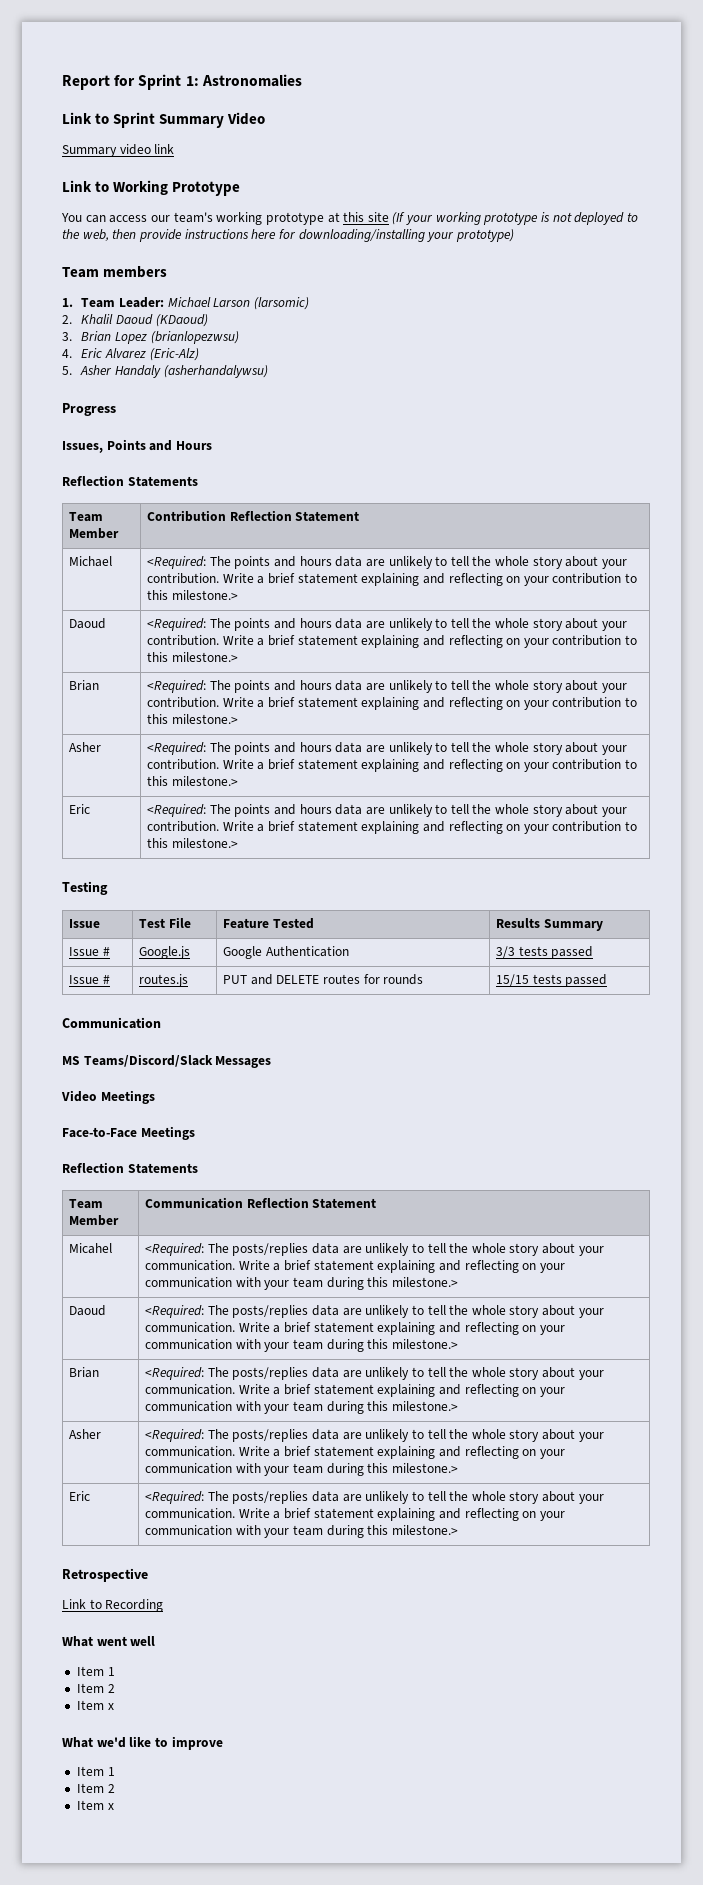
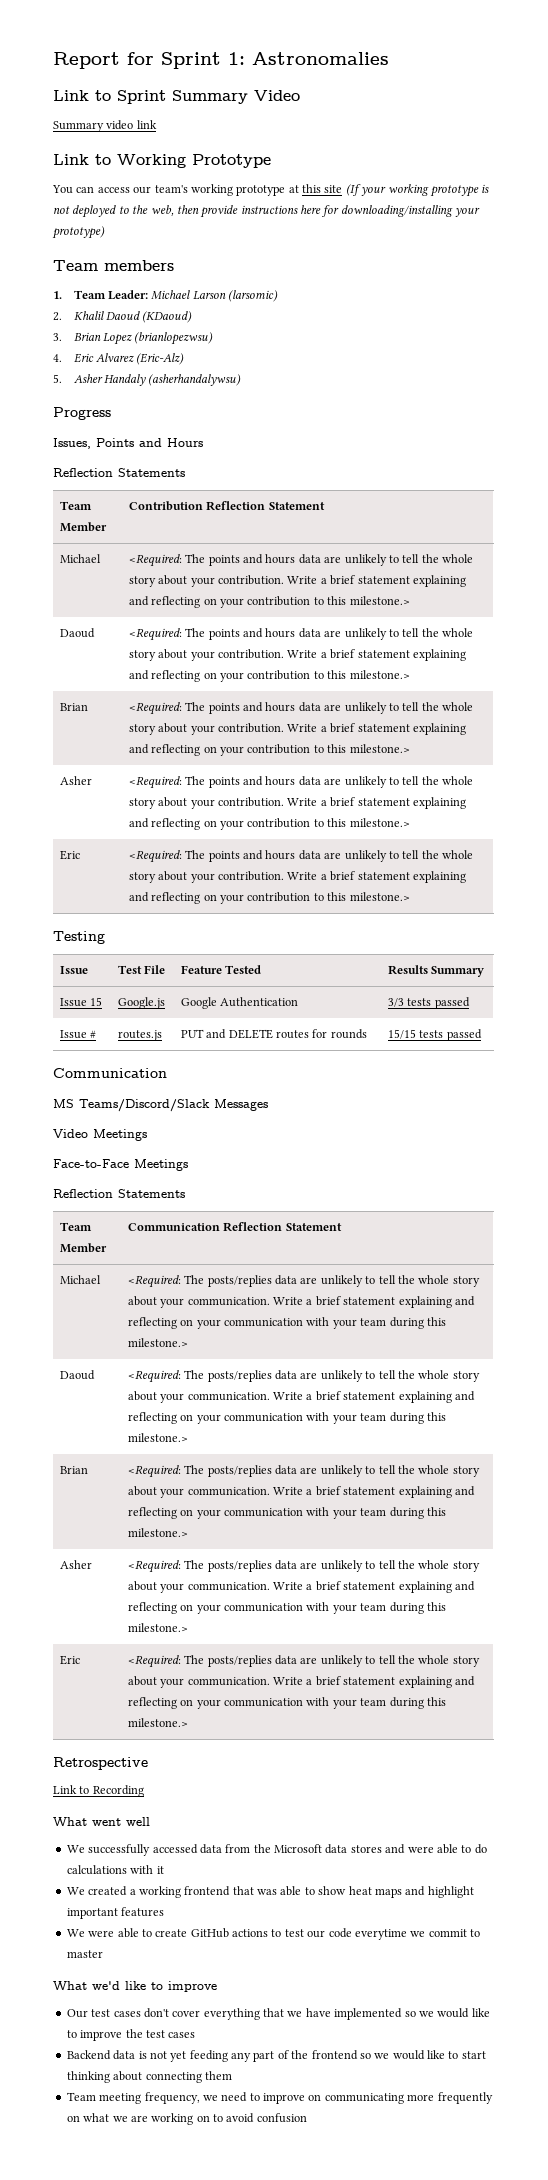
[102,947,110,956] # -> [90,997,103,1006] 15
[69,1243,113,1254] Micahel -> [59,1275,101,1284] Michael
[76,1666,115,1676] [76,1683,115,1693] [76,1700,114,1710] Item 1 // Item 2 // Item x -> [66,1844,487,1856] [66,1865,164,1875] [66,1886,474,1898] [66,1907,165,1919] [66,1928,480,1940] [66,1950,103,1958] We successfully accessed data from the Microsoft data stores and were able to do calculations with it // We created a working frontend that was able to show heat maps and highlight important features // We were able to create GitHub actions to test our code everytime we commit to master
[76,1766,115,1776] [76,1783,115,1793] [76,1800,114,1810] Item 1 // Item 2 // Item x -> [66,2008,490,2020] [66,2029,196,2041] [66,2050,486,2062] [66,2071,232,2083] [66,2092,493,2104] [66,2113,307,2125] Our test cases don't cover everything that we have implemented so we would like to improve the test cases // Backend data is not yet feeding any part of the frontend so we would like to start thinking about connecting them // Team meeting frequency, we need to improve on communicating more frequently on what we are working on to avoid confusion

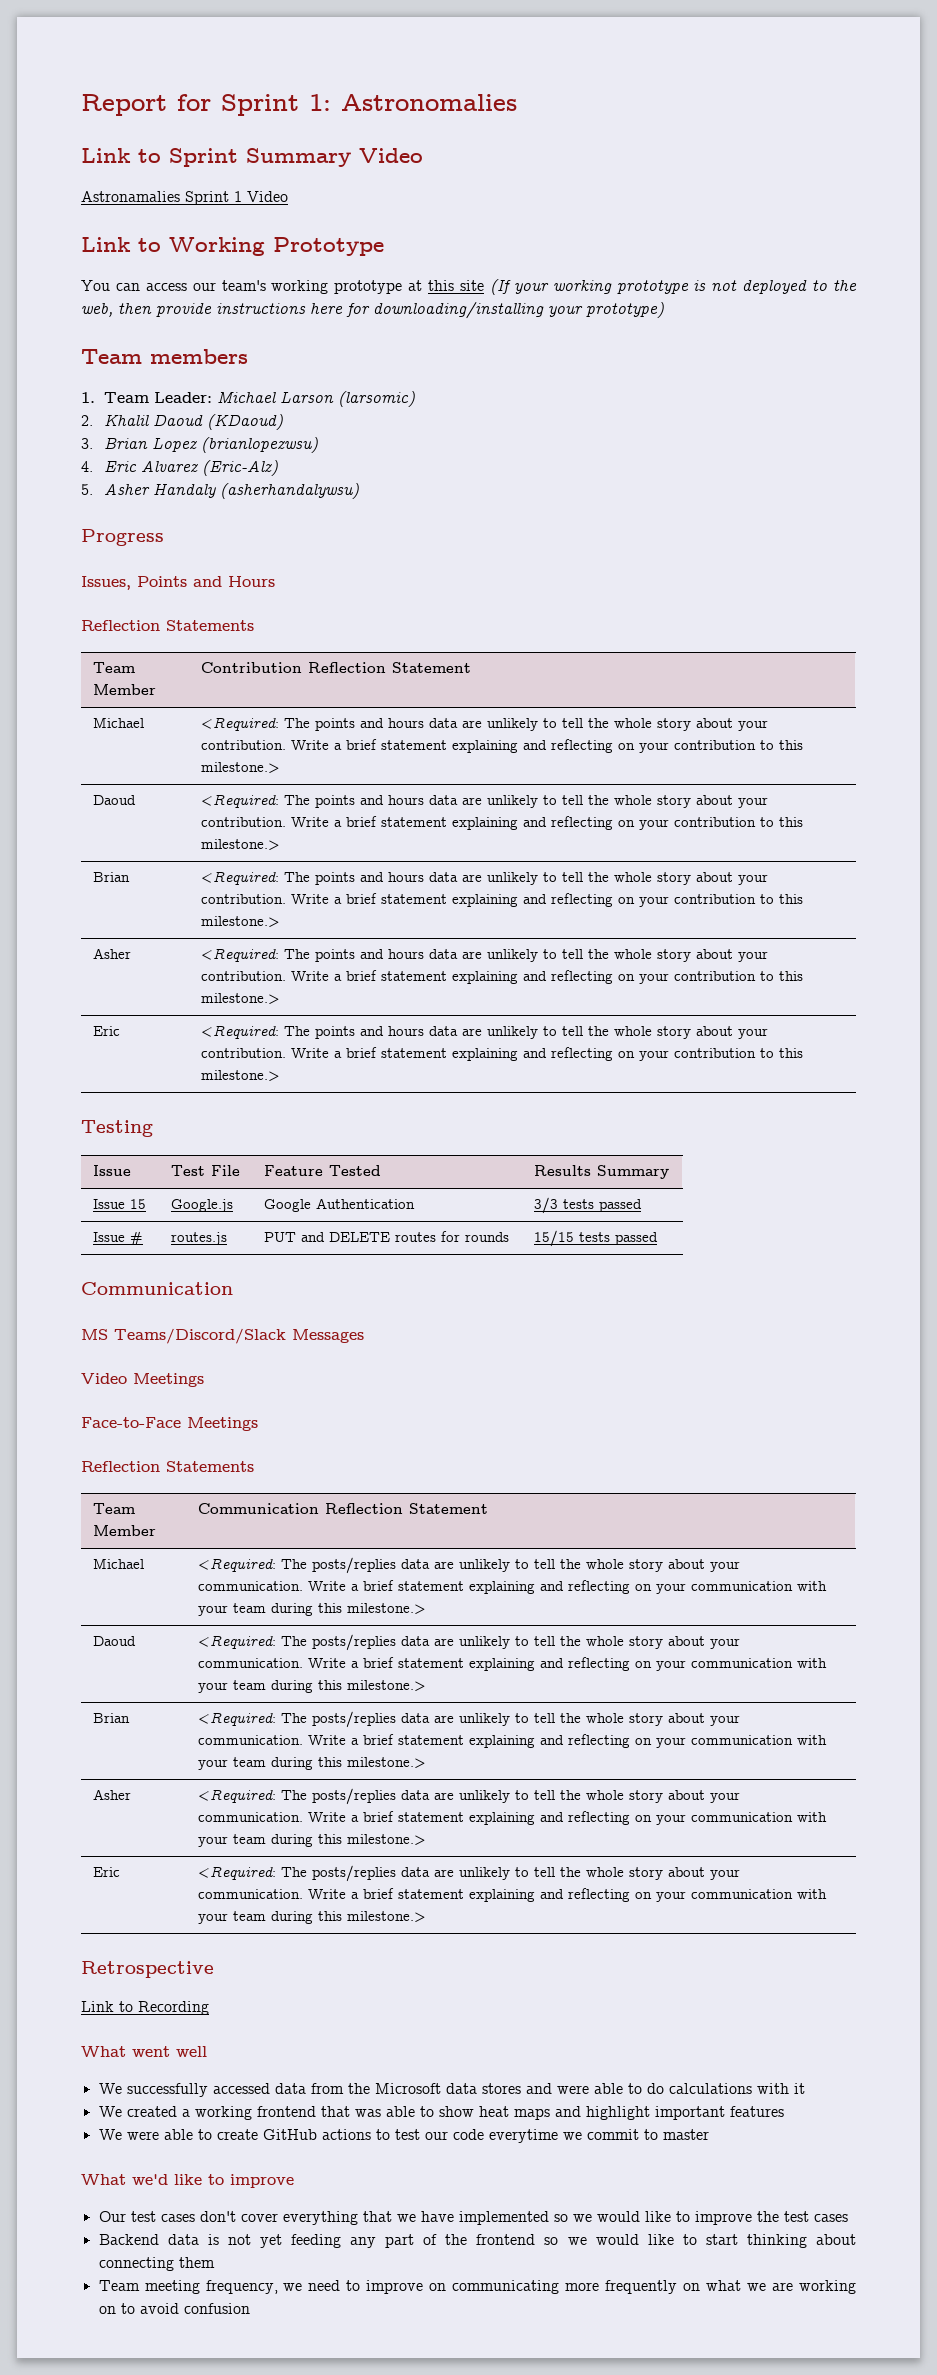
[53,120,157,132] Summary video link -> [81,191,288,205] Astronamalies Sprint 1 Video

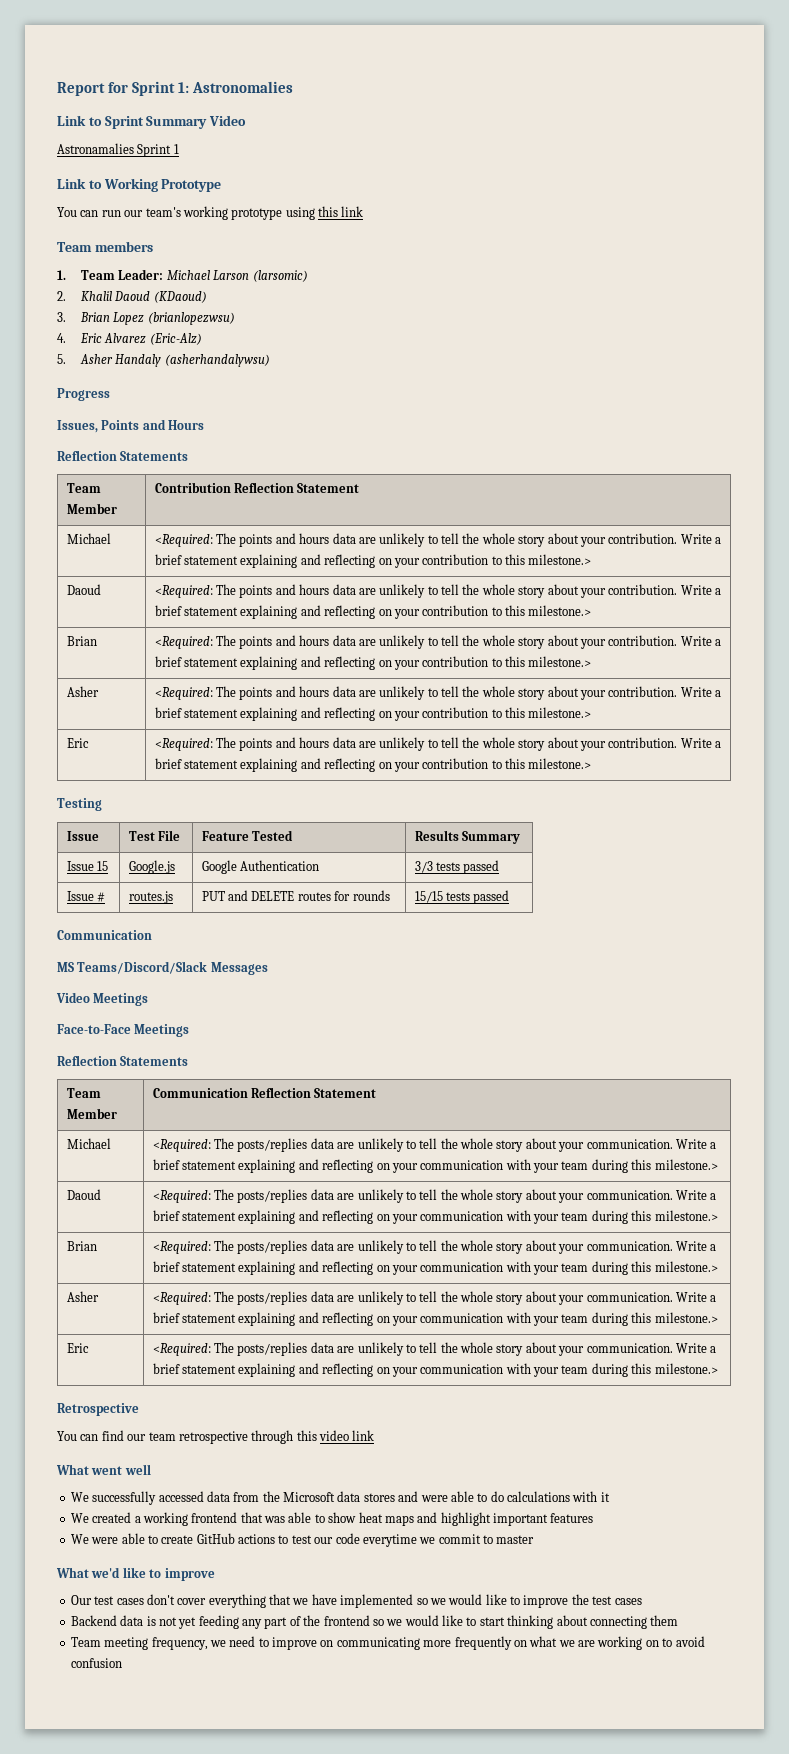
[247,191,288,202] Video -> (179, 149) none
[145,283,187,291] access -> [101,210,121,217] run
[408,279,858,295] [81,302,664,319] at this site (If your working prototype is not deployed to the web, then provide instructions here for downloading/installing your prototype) -> [285,206,364,220] using this link
[81,2001,209,2015] Link to Recording -> [57,1430,375,1444] You can find our team retrospective through this video link

